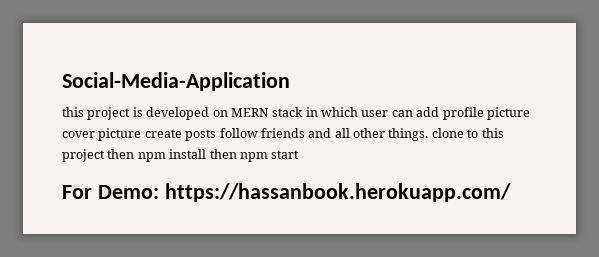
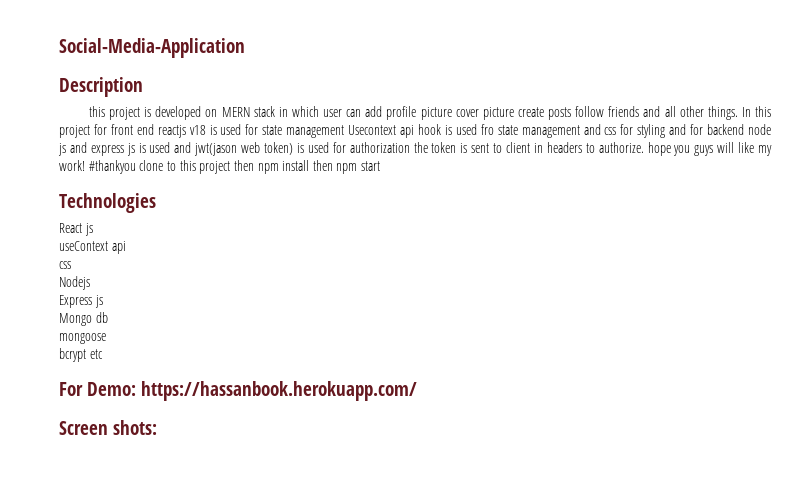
(290, 81) none -> [59,77,143,97] // Description
(429, 134) none -> [741,106,772,117] [59,124,771,138] [58,142,772,156] [59,160,136,174] In this project for front end reactjs v18 is used for state management Usecontext api hook is used fro state management and css for styling and for backend node js and express js is used and jwt(jason web token) is used for authorization the token is sent to client in headers to authorize. hope you guys will like my work! #thankyou
(300, 154) none -> [59,193,156,213] [59,223,93,236] [59,241,126,254] [59,261,71,269] [59,276,90,290] [59,295,103,308] [59,312,108,326] [59,333,106,344] [59,348,103,362] // Technologies // React js // useContext api // css // Nodejs // Express js // Mongo db // mongoose // bcrypt etc
(511, 192) none -> [59,420,158,435] // Screen shots:

